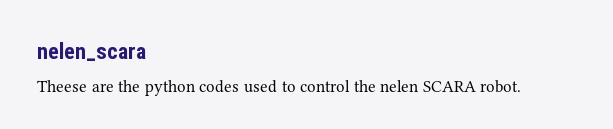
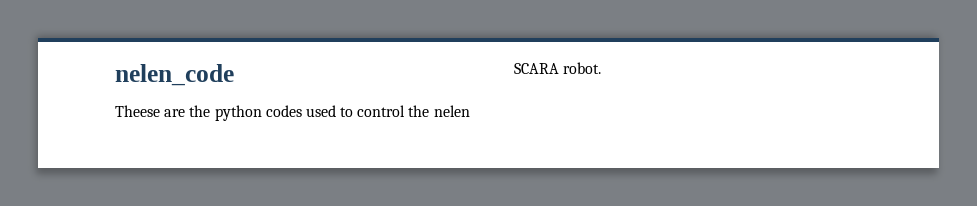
[37,42,146,61] nelen_scara -> [115,64,234,86] nelen_code

